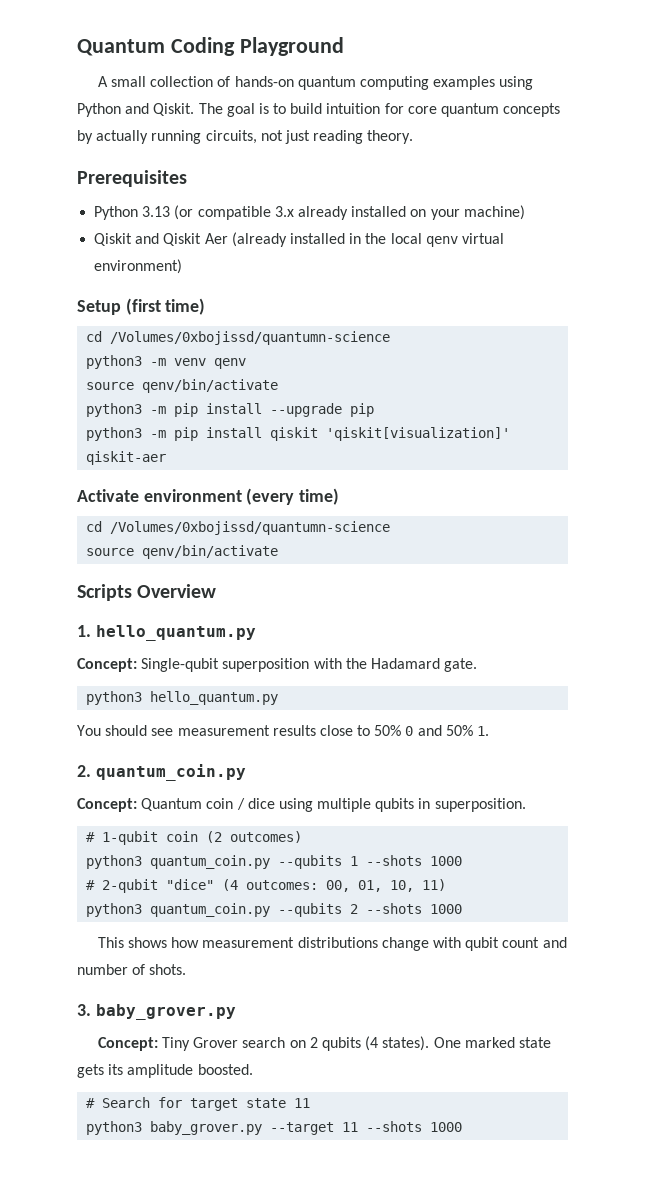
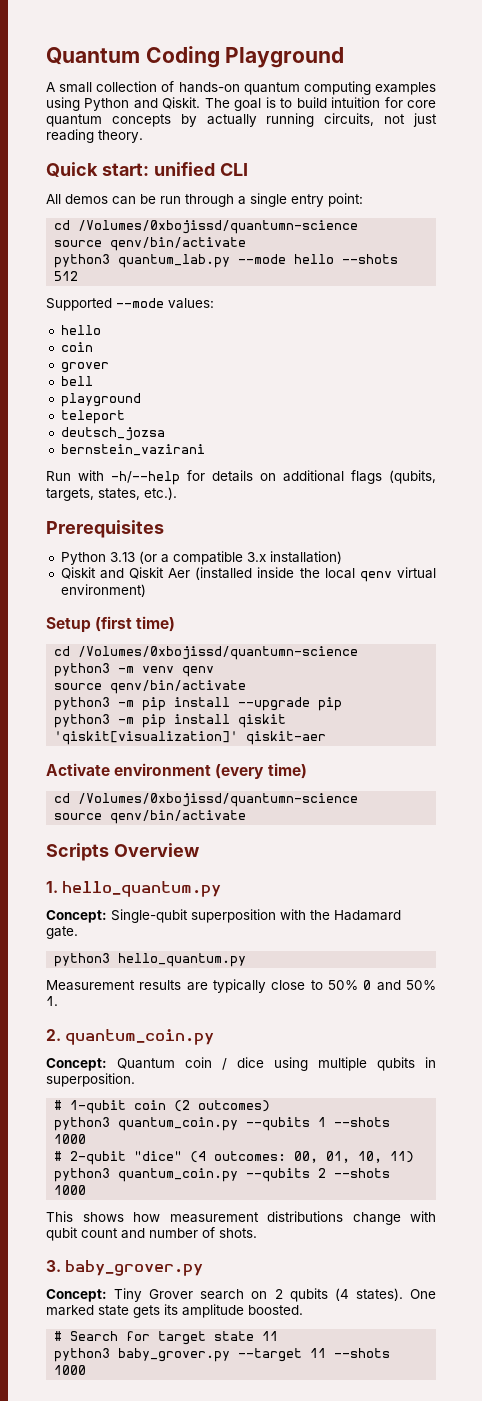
(414, 137) none -> [46,162,248,177] [46,193,363,207] [54,220,359,234] [54,237,247,251] [54,254,399,268] [54,271,79,281] [46,298,214,311] [60,325,101,335] [60,342,93,352] [60,362,109,373] [60,376,93,386] [60,393,141,407] [60,410,125,424] [60,427,165,441] [60,444,205,456] [46,470,436,485] [46,487,177,501] // Quick start: unified CLI // All demos can be run through a single entry point: // cd /Volumes/0xbojissd/quantumn-science // source qenv/bin/activate // python3 quantum_lab.py --mode hello --shots 512 // Supported --mode values: // hello // coin // grover // bell // playground // teleport // deutsch_jozsa // bernstein_vazirani // Run with -h/--help for details on additional flags (qubits, targets, states, etc.).
(194, 212) none -> [160,554,169,563] a
[297,205,525,220] already installed on your machine) -> [269,551,342,564] installation)
[231,232,362,247] (already installed in -> [195,567,295,580] (installed inside
[77,725,316,736] You should see measurement results -> [46,979,266,993] Measurement results are typically

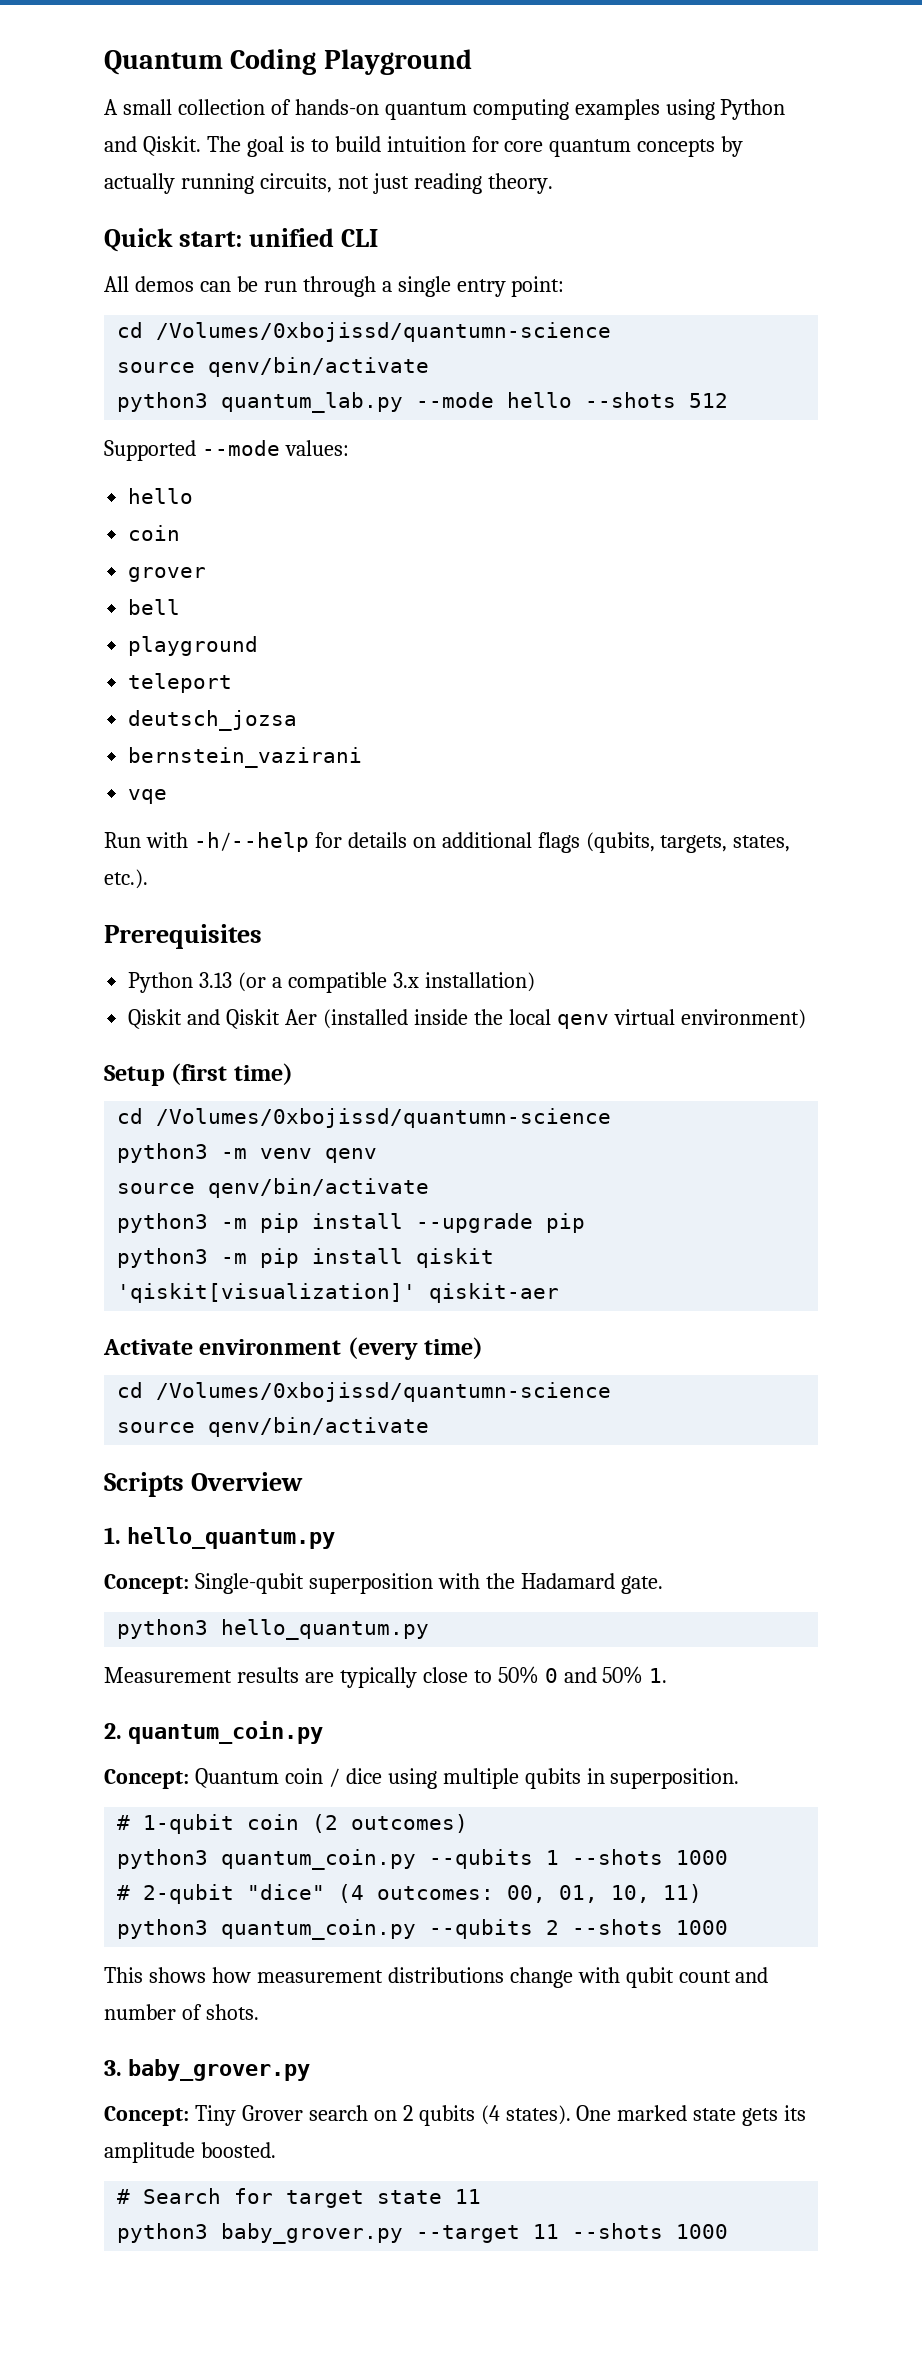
(205, 450) none -> [128,789,168,804] // vqe

